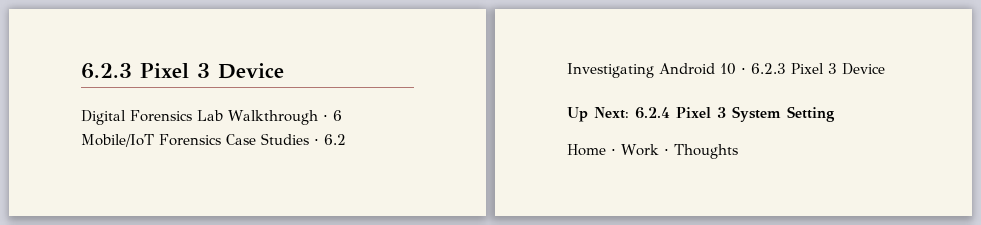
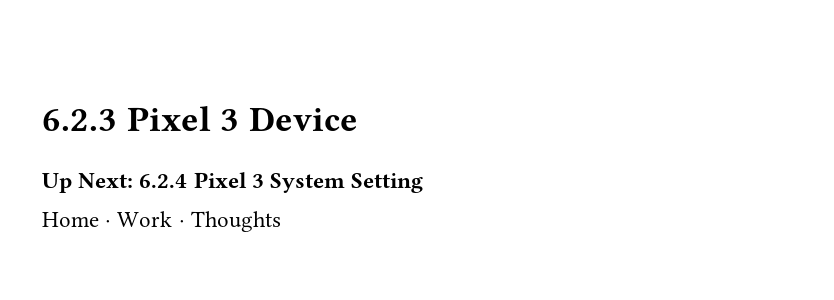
[81,63,284,79] [81,110,342,125] [81,133,346,147] [567,63,885,78] 6.2.3 Pixel 3 Device // Digital Forensics Lab Walkthrough ⋅ 6 Mobile/IoT Forensics Case Studies ⋅ 6.2 Investigating Android 10 ⋅ 6.2.3 Pixel 3 Device -> [42,106,359,131] 6.2.3 Pixel 3 Device

